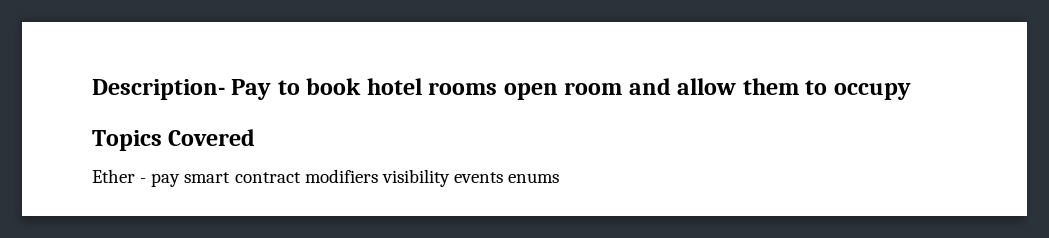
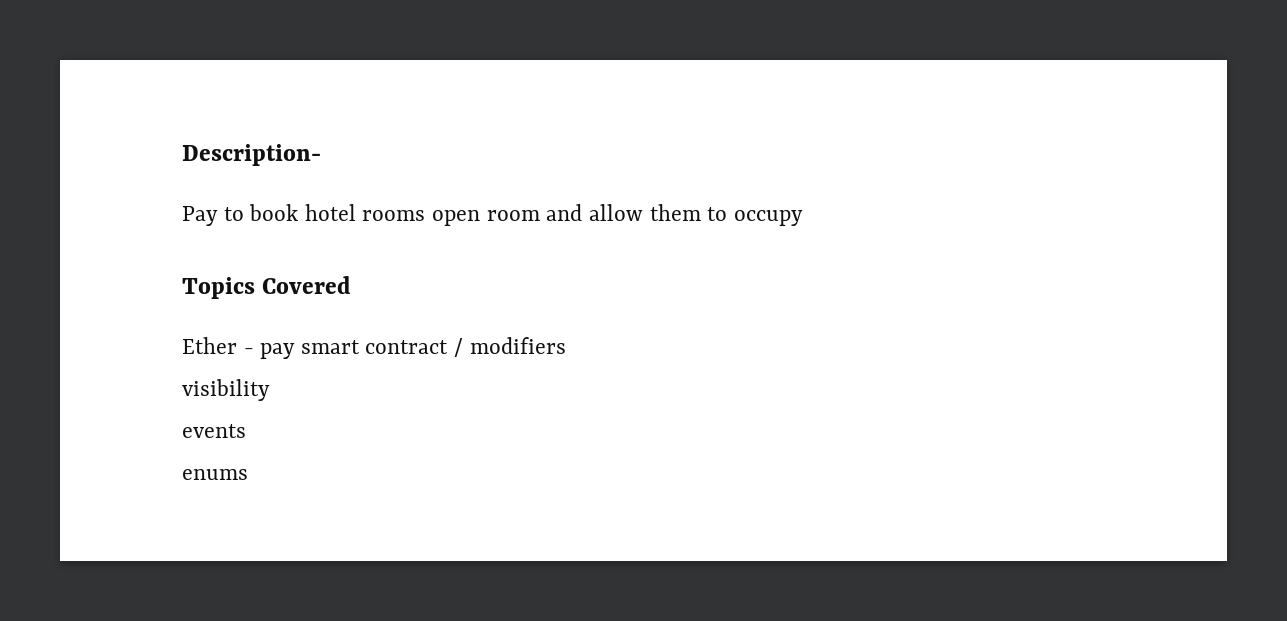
(225, 89) none -> (321, 155) //
(301, 177) none -> [454,338,464,357] /
(378, 176) none -> (566, 345) //
(450, 178) none -> (270, 390) //
(503, 177) none -> (246, 431) //

